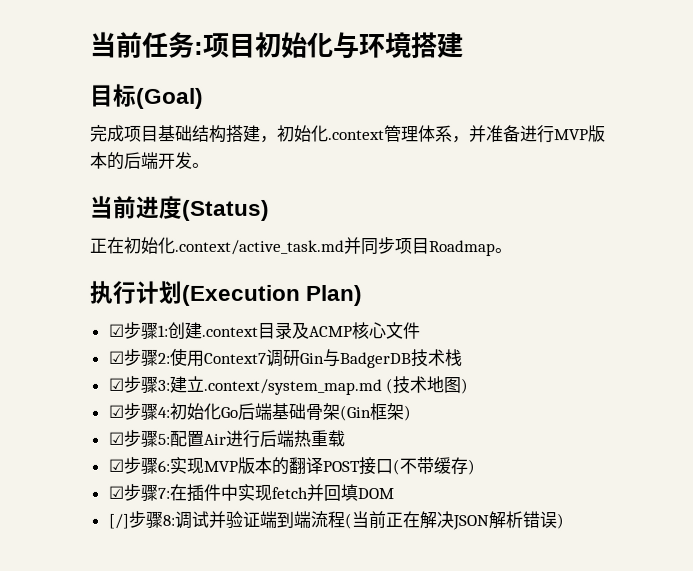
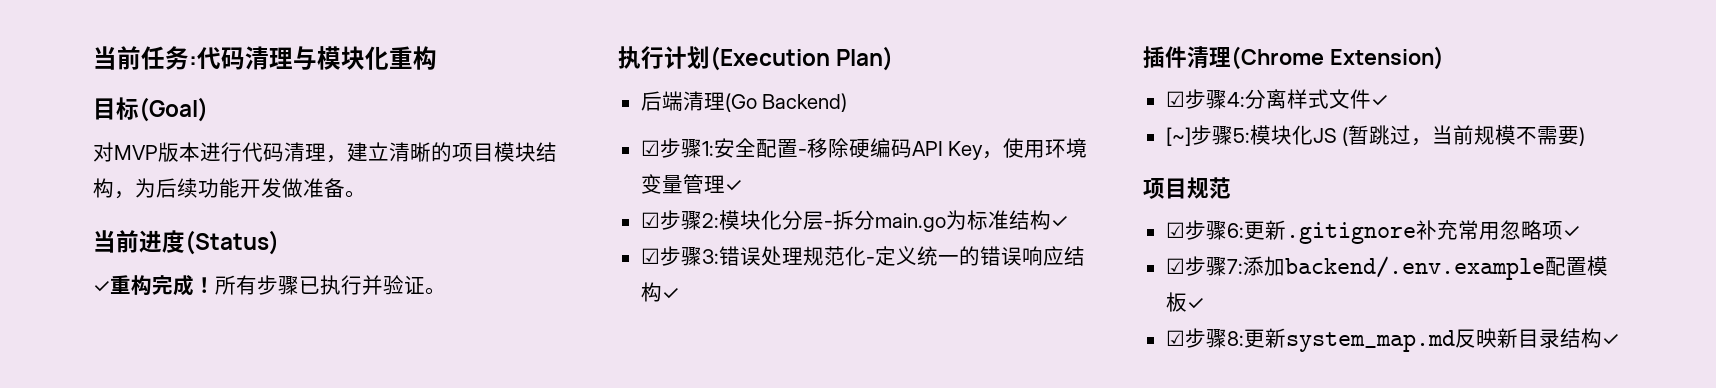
[203,31,464,60] [90,83,204,109] [90,124,606,144] [90,151,210,170] [90,195,270,221] [90,236,496,257] 项目初始化与环境搭建 // 目标(Goal) // 完成项目基础结构搭建，初始化.context管理体系，并准备进行MVP版本的后端开发。 // 当前进度(Status) // 正在初始化.context/active_task.md并同步项目Roadmap -> [197,46,437,70] [93,97,208,122] [93,142,557,163] [93,178,366,199] [93,230,279,255] [93,274,425,296] 代码清理与模块化重构 // 目标(Goal) // 对MVP版本进行代码清理，建立清晰的项目模块结构，为后续功能开发做准备。 // 当前进度(Status) // ✓重构完成！所有步骤已执行并验证
(364, 295) none -> [640,91,848,112] // 后端清理(Go Backend)
[166,321,420,340] [107,347,462,369] [107,375,469,396] [107,402,411,422] [107,429,345,448] [107,456,475,476] [107,483,394,502] [107,510,564,531] 创建.context目录及ACMP核心文件 // ☑步骤2:使用Context7调研Gin与BadgerDB技术栈 // ☑步骤3:建立.context/system_map.md (技术地图) // ☑步骤4:初始化Go后端基础骨架(Gin框架) // ☑步骤5:配置Air进行后端热重载 // ☑步骤6:实现MVP版本的翻译POST接口(不带缓存) // ☑步骤7:在插件中实现fetch并回填DOM // [/]步骤8:调试并验证端到端流程(当前正在解决JSON解析错误) -> [713,138,1088,160] [640,174,742,194] [640,210,1068,232] [640,246,1085,266] [640,282,679,302] [1143,46,1444,70] [1165,89,1388,109] [1165,125,1586,146] [1143,177,1231,199] [1165,220,1580,244] [1165,256,1608,280] [1165,292,1204,312] [1165,328,1619,352] 安全配置-移除硬编码API Key，使用环境变量管理✓ // ☑步骤2:模块化分层-拆分main.go为标准结构✓ // ☑步骤3:错误处理规范化-定义统一的错误响应结构✓ // 插件清理(Chrome Extension) // ☑步骤4:分离样式文件✓ // [~]步骤5:模块化JS (暂跳过，当前规模不需要) // 项目规范 // ☑步骤6:更新.gitignore补充常用忽略项✓ // ☑步骤7:添加backend/.env.example配置模板✓ // ☑步骤8:更新system_map.md反映新目录结构✓

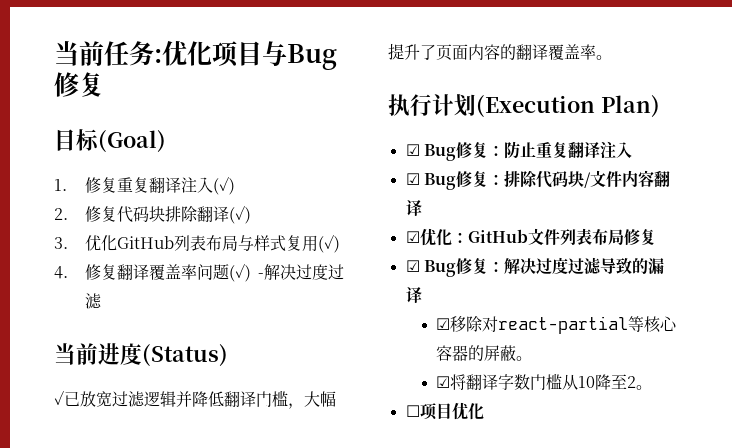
[197,46,437,70] [93,97,208,122] [93,142,557,163] [93,178,366,199] [93,230,279,255] [93,274,425,296] 代码清理与模块化重构 // 目标(Goal) // 对MVP版本进行代码清理，建立清晰的项目模块结构，为后续功能开发做准备。 // 当前进度(Status) // ✓重构完成！所有步骤已执行并验证 -> [162,40,337,70] [54,72,104,97] [54,129,166,153] [54,176,235,195] [54,205,251,224] [54,234,340,253] [54,263,344,282] [84,293,102,309] [54,343,228,367] [54,390,336,409] [388,43,596,61] 优化项目与Bug修复 // 目标(Goal) // 1.修复重复翻译注入(✓) // 2.修复代码块排除翻译(✓) // 3.优化GitHub列表布局与样式复用(✓) // 4.修复翻译覆盖率问题(✓) -解决过度过滤 // 当前进度(Status) // ✓已放宽过滤逻辑并降低翻译门槛，大幅提升了页面内容的翻译覆盖率
[640,91,848,112] [640,138,1088,160] [640,174,742,194] [640,210,1068,232] [640,246,1085,266] [640,282,679,302] [1143,46,1444,70] [1165,89,1388,109] [1165,125,1586,146] [1143,177,1231,199] [1165,220,1580,244] [1165,256,1608,280] [1165,292,1204,312] [1165,328,1619,352] 后端清理(Go Backend) // ☑步骤1:安全配置-移除硬编码API Key，使用环境变量管理✓ // ☑步骤2:模块化分层-拆分main.go为标准结构✓ // ☑步骤3:错误处理规范化-定义统一的错误响应结构✓ // 插件清理(Chrome Extension) // ☑步骤4:分离样式文件✓ // [~]步骤5:模块化JS (暂跳过，当前规模不需要) // 项目规范 // ☑步骤6:更新.gitignore补充常用忽略项✓ // ☑步骤7:添加backend/.env.example配置模板✓ // ☑步骤8:更新system_map.md反映新目录结构✓ -> [405,141,632,161] [405,170,670,190] [405,200,422,216] [405,228,656,246] [405,257,664,277] [405,287,422,303] [436,316,678,334] [436,345,533,361] [436,373,653,390] [405,402,484,420] ☑ Bug修复：防止重复翻译注入 // ☑ Bug修复：排除代码块/文件内容翻译 // ☑优化：GitHub文件列表布局修复 // ☑ Bug修复：解决过度过滤导致的漏译 // ☑移除对react-partial等核心容器的屏蔽。 // ☑将翻译字数门槛从10降至2。 // ☐项目优化

